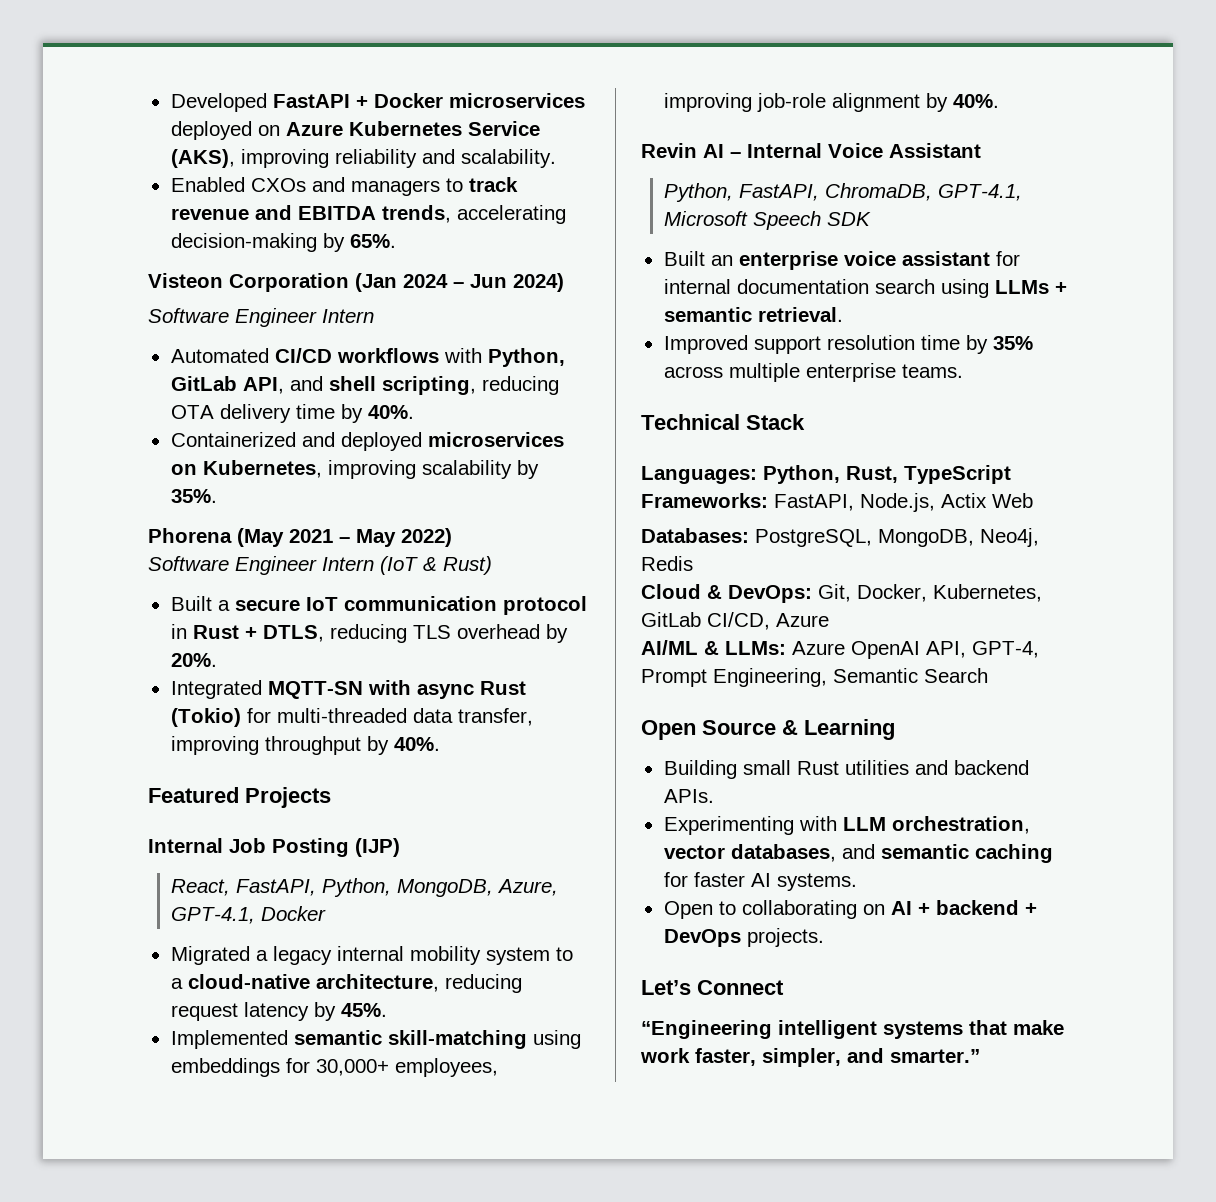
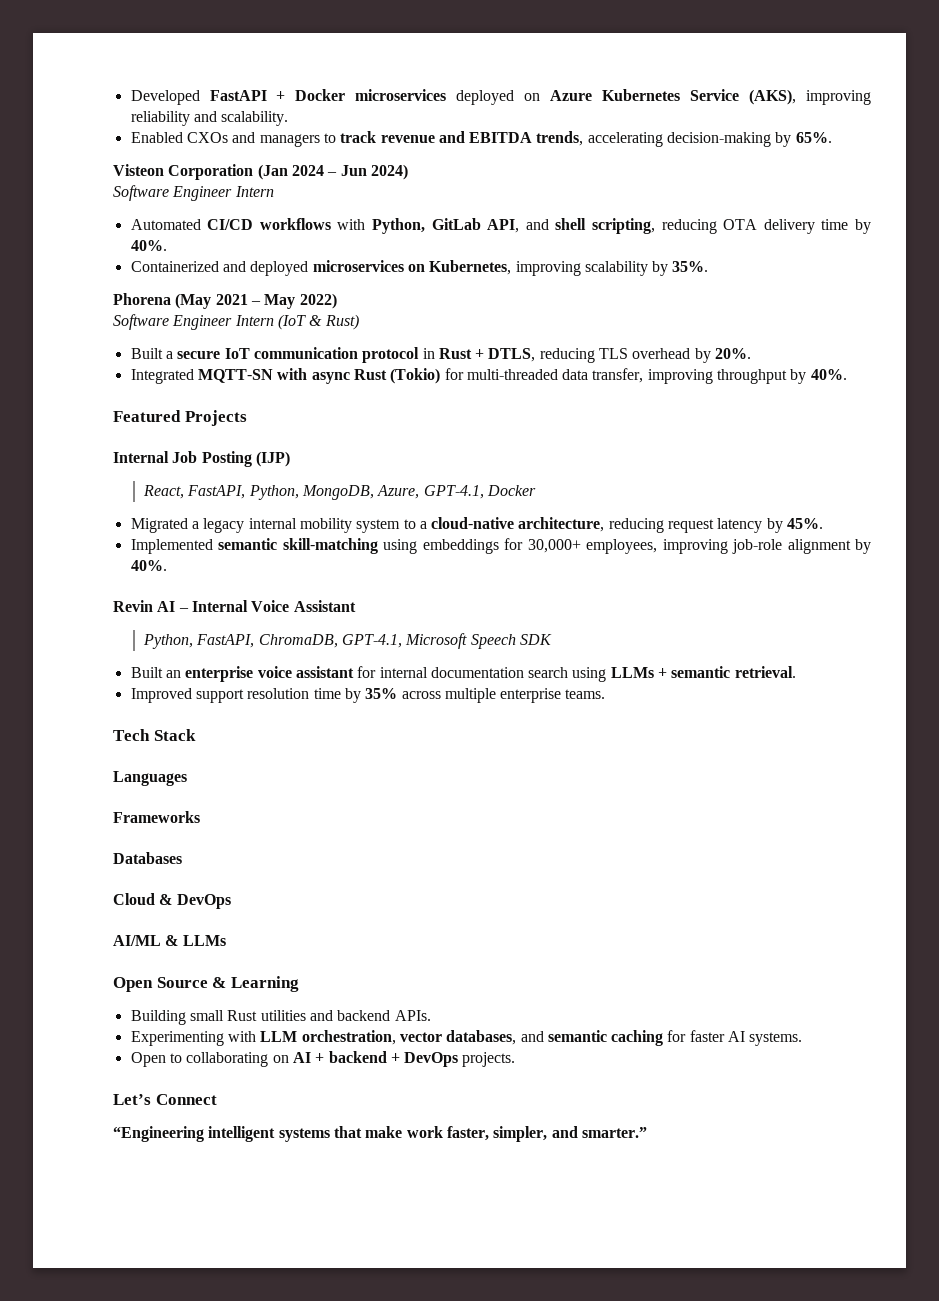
[641,414,740,430] Technical -> [113,729,150,741] Tech
[641,465,1011,484] [641,493,1033,512] [641,528,1039,547] [641,556,693,571] [641,584,1042,603] [641,612,829,630] [641,640,1039,659] [641,668,988,687] Languages: Python, Rust, TypeScript // Frameworks: FastAPI, Node.js, Actix Web // Databases: PostgreSQL, MongoDB, Neo4j, Redis // Cloud & DevOps: Git, Docker, Kubernetes, GitLab CI/CD, Azure // AI/ML & LLMs: Azure OpenAI API, GPT-4, Prompt Engineering, Semantic Search -> [113,771,187,786] [113,811,200,823] [113,852,182,864] [113,893,231,909] [113,935,226,946] Languages // Frameworks // Databases // Cloud & DevOps // AI/ML & LLMs

